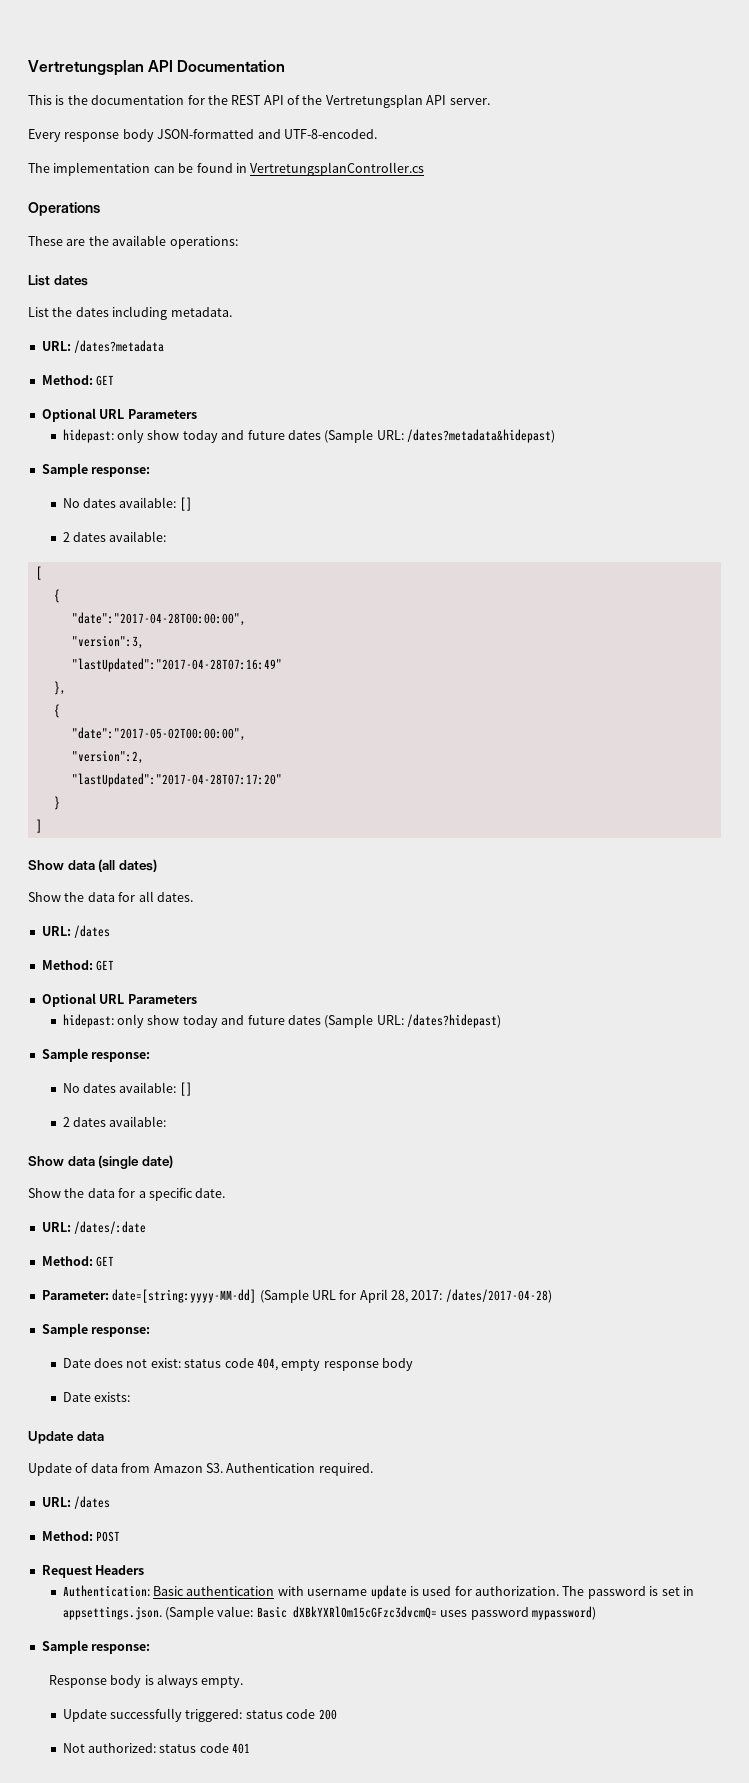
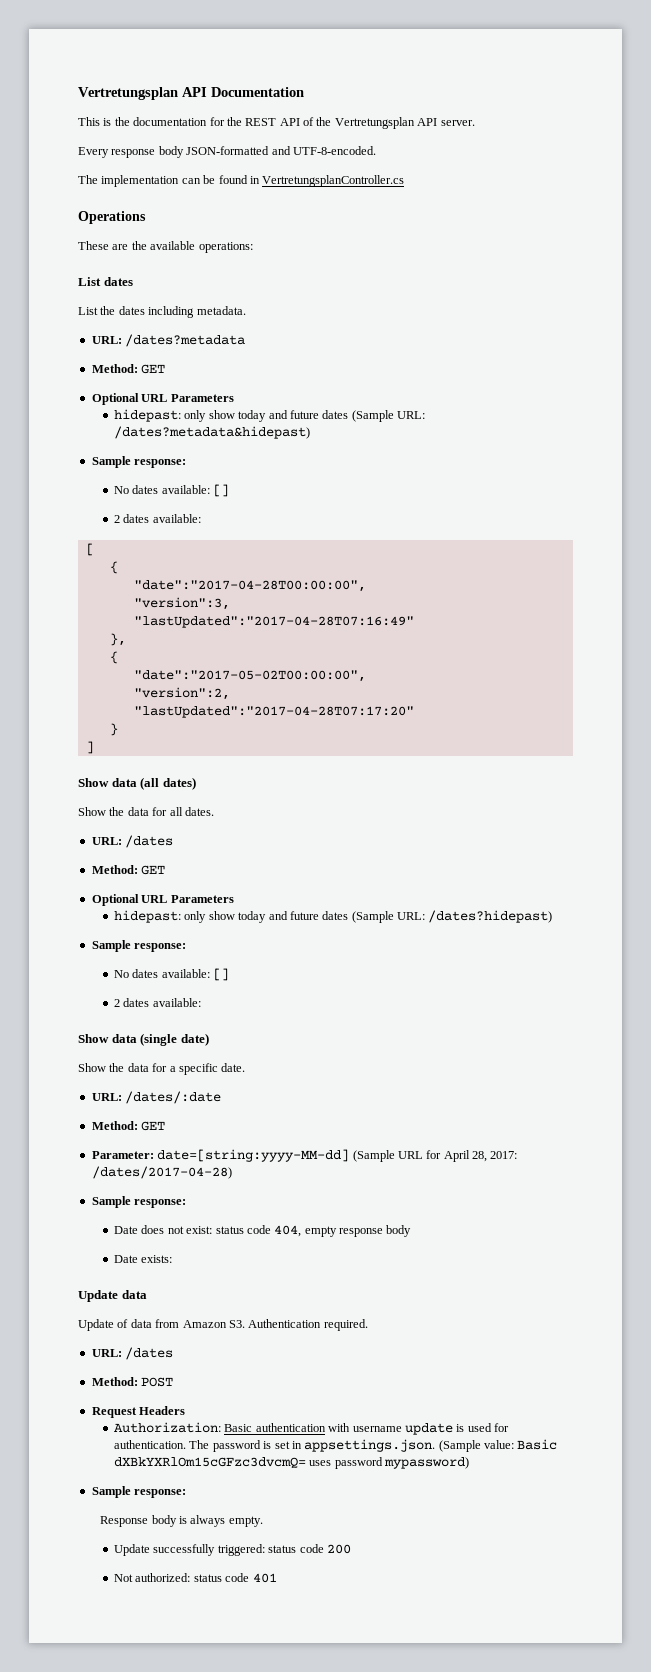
[62,1585,150,1597] Authentication: -> [114,1422,222,1433] Authorization:
[475,1586,560,1596] authorization. -> [114,1440,187,1449] authentication.

